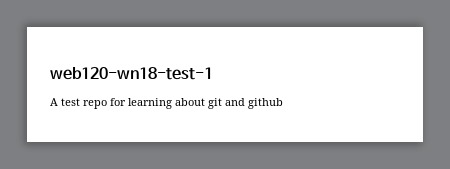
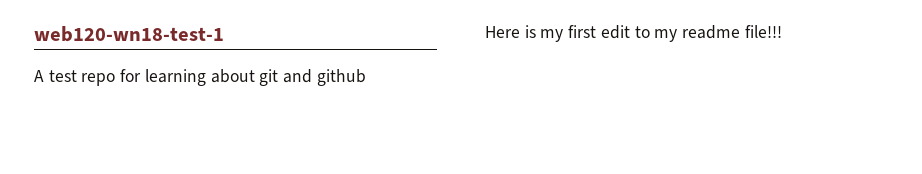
(283, 103) none -> [485,25,782,42] // Here is my first edit to my readme file!!!

